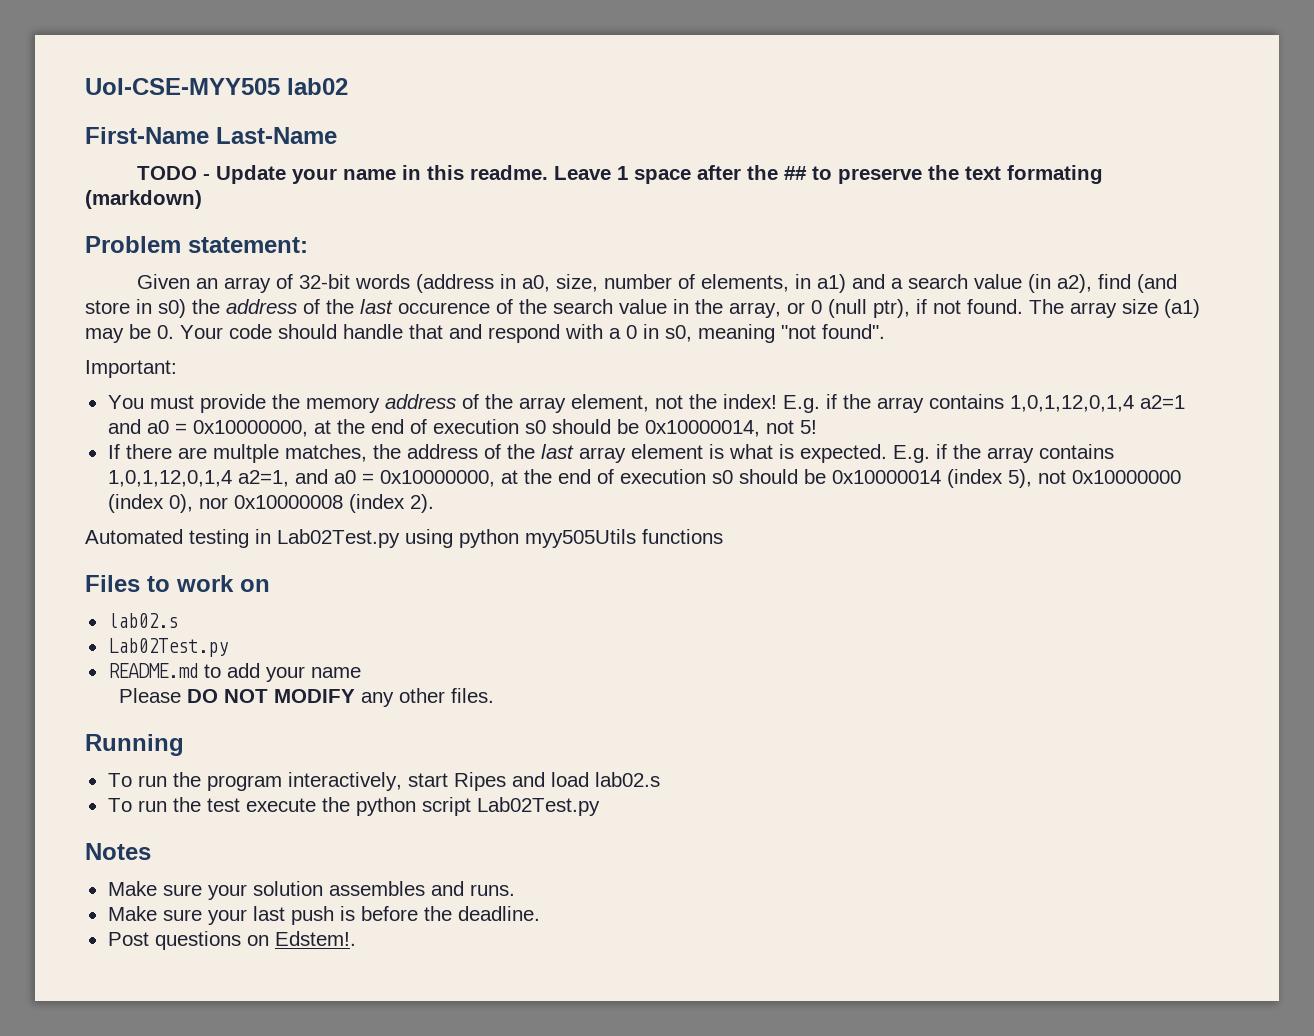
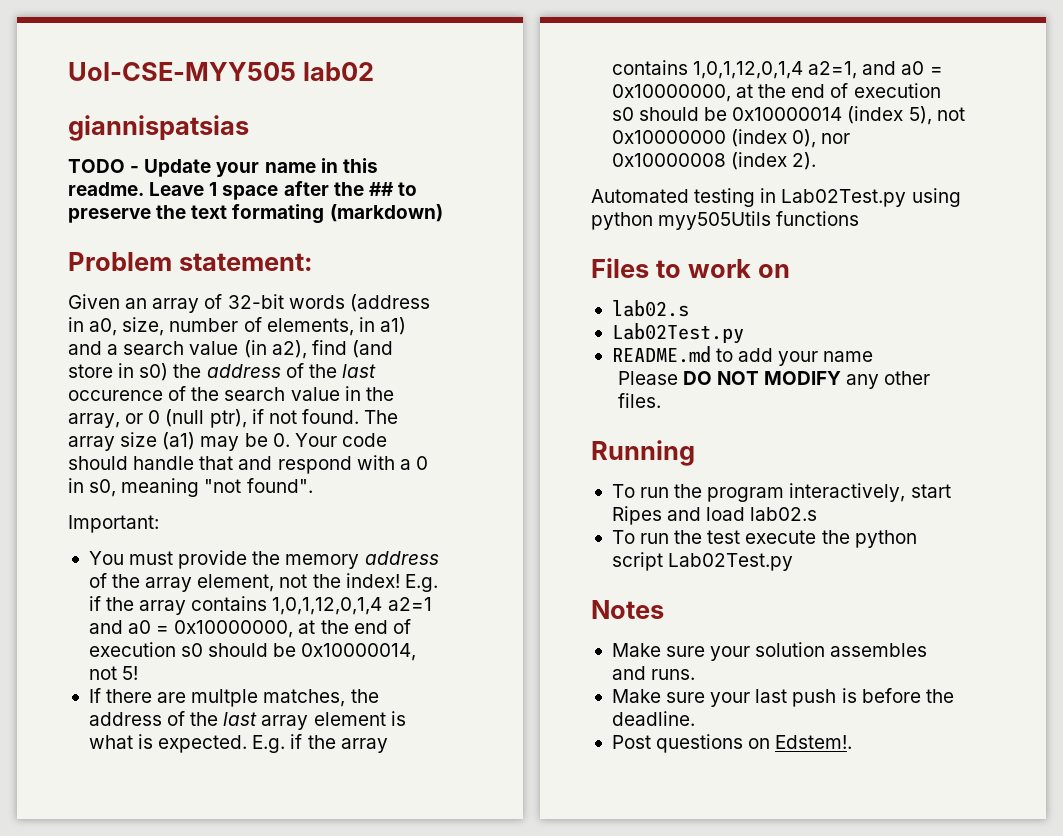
[85,127,337,144] First-Name Last-Name -> [68,115,249,141] giannispatsias

